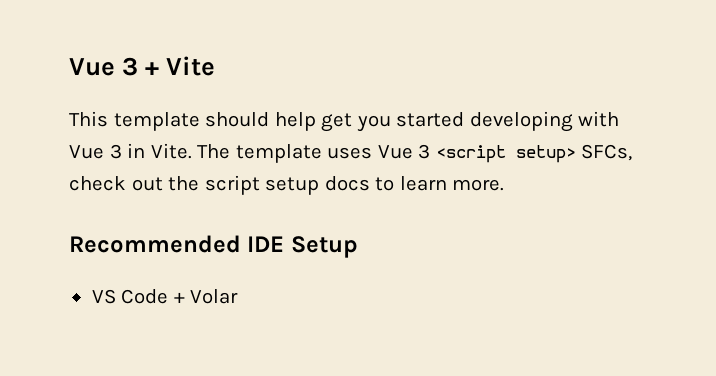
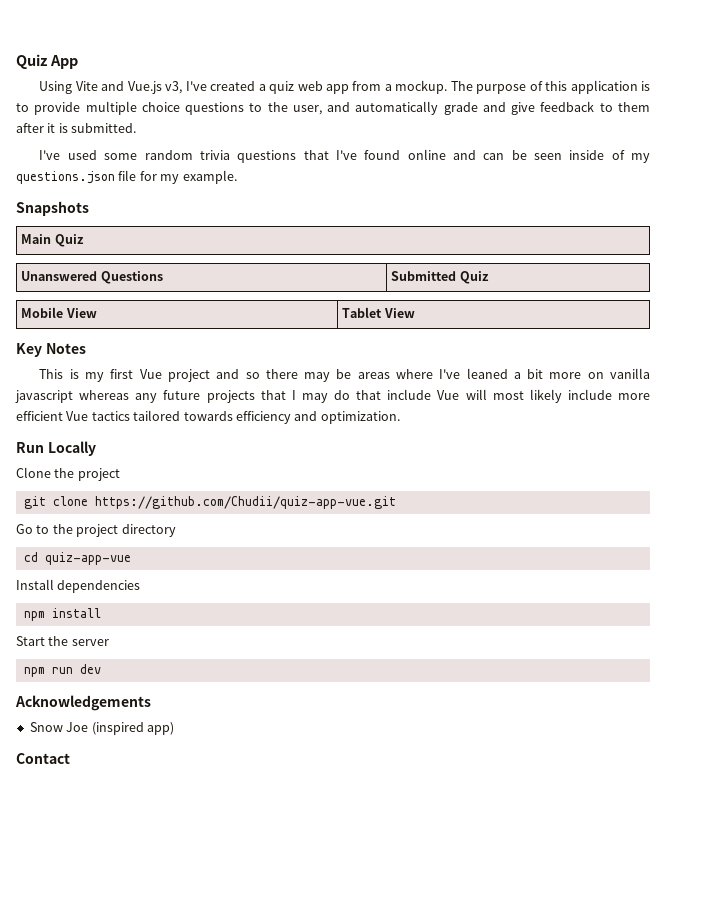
[69,56,216,76] [69,111,620,132] [69,143,633,163] [69,175,505,195] [69,235,358,258] [91,289,239,304] Vue 3 + Vite // This template should help get you started developing with Vue 3 in Vite. The template uses Vue 3 <script setup> SFCs, check out the script setup docs to learn more. // Recommended IDE Setup // VS Code + Volar -> [16,54,78,69] [39,80,651,94] [16,101,650,115] [16,123,137,133] [39,149,651,163] [16,170,237,184] [16,201,89,216] [21,234,84,247] [21,271,163,284] [391,271,489,284] [21,307,97,318] [342,307,415,318] [16,343,86,357] [39,368,650,382] [15,389,650,403] [16,410,400,424] [16,441,96,456] [16,467,120,481] [23,496,396,509] [16,524,176,537] [23,552,131,565] [16,579,141,593] [23,608,101,621] [16,636,109,646] [23,664,101,677] [15,695,151,711] [29,722,174,735] [16,753,70,764] Quiz App // Using Vite and Vue.js v3, I've created a quiz web app from a mockup. The purpose of this application is to provide multiple choice questions to the user, and automatically grade and give feedback to them after it is submitted. // I've used some random trivia questions that I've found online and can be seen inside of my questions.json file for my example. // Snapshots // Main Quiz // Unanswered Questions | Submitted Quiz // Mobile View | Tablet View // Key Notes // This is my first Vue project and so there may be areas where I've leaned a bit more on vanilla javascript whereas any future projects that I may do that include Vue will most likely include more efficient Vue tactics tailored towards efficiency and optimization. // Run Locally // Clone the project // git clone https://github.com/Chudii/quiz-app-vue.git // Go to the project directory // cd quiz-app-vue // Install dependencies // npm install // Start the server // npm run dev // Acknowledgements // Snow Joe (inspired app) // Contact

